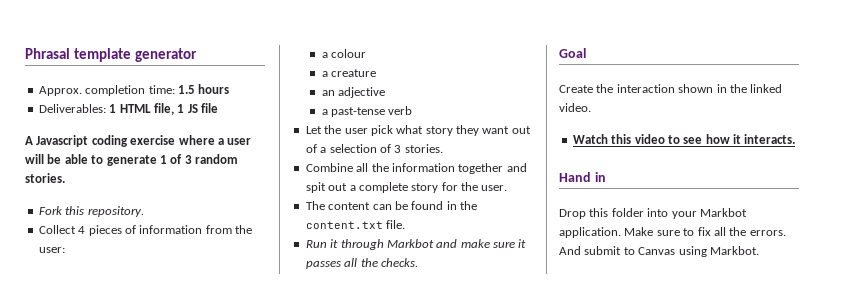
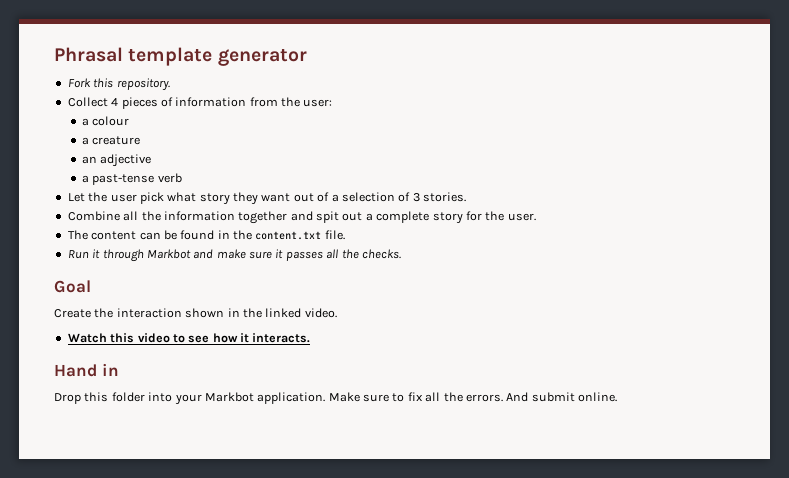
[38,84,230,96] [38,103,218,115] [25,135,252,147] [25,154,238,166] [25,173,65,183] // Approx. completion time: 1.5 hours // Deliverables: 1 HTML file, 1 JS file // A Javascript coding exercise where a user will be able to generate 1 of 3 random stories. -> (307, 57) none
[623,246,759,257] to Canvas using Markbot. -> [578,392,617,402] online.

